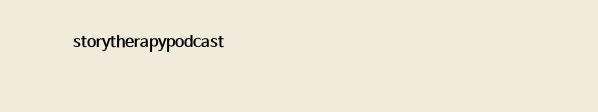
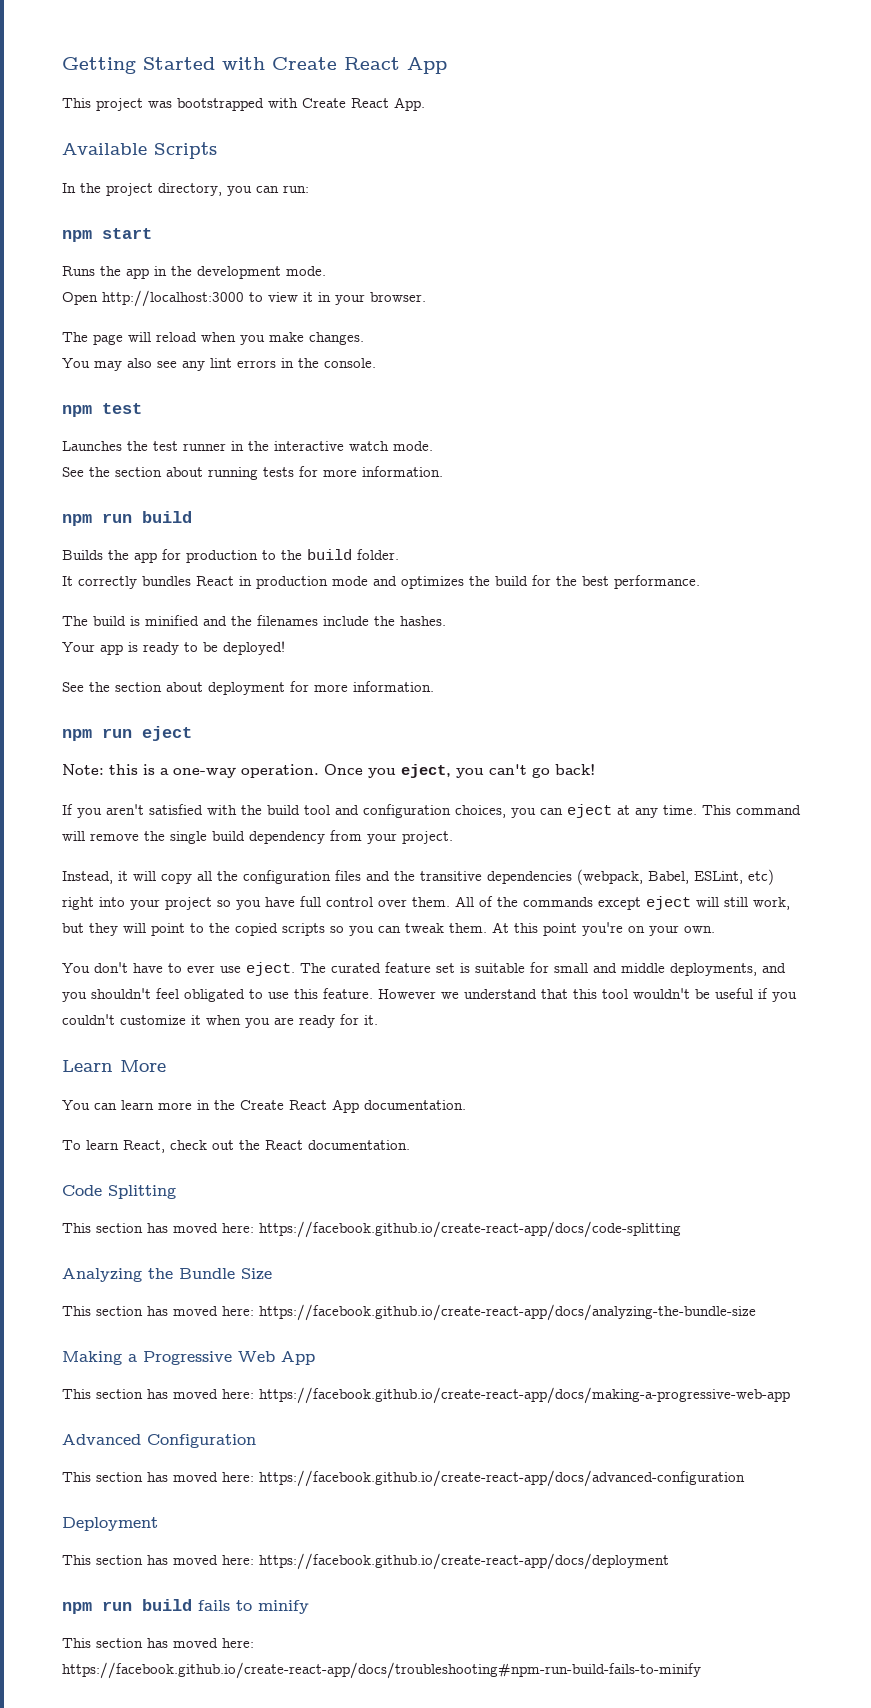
[73,35,224,52] storytherapypodcast -> [62,57,447,74] [62,97,425,111] [62,142,217,159] [62,183,309,196] [62,228,152,242] [62,266,326,279] [62,290,426,307] [62,332,364,345] [62,358,376,371] [62,403,142,417] [62,441,433,451] [62,466,443,480] [62,511,192,526] [62,549,399,563] [62,575,700,589] [62,615,446,626] [62,641,285,655] [62,681,434,695] [62,726,192,741] [62,764,595,778] [62,804,801,818] [62,830,453,844] [62,869,774,885] [62,896,790,910] [62,922,715,936] [62,962,786,976] [62,988,797,1002] [62,1014,378,1028] [62,1060,166,1072] [62,1099,466,1113] [62,1140,410,1153] [62,1185,176,1199] [62,1221,681,1238] [62,1268,272,1282] [62,1304,756,1321] [62,1351,315,1365] [62,1387,790,1404] [62,1434,256,1448] [62,1470,745,1487] [62,1517,158,1531] [62,1553,669,1570] [62,1599,309,1614] [62,1638,254,1648] [62,1662,701,1679] Getting Started with Create React App // This project was bootstrapped with Create React App. // Available Scripts // In the project directory, you can run: // npm start // Runs the app in the development mode. // Open http://localhost:3000 to view it in your browser. // The page will reload when you make changes. // You may also see any lint errors in the console. // npm test // Launches the test runner in the interactive watch mode. // See the section about running tests for more information. // npm run build // Builds the app for production to the build folder. // It correctly bundles React in production mode and optimizes the build for the best performance. // The build is minified and the filenames include the hashes. // Your app is ready to be deployed! // See the section about deployment for more information. // npm run eject // Note: this is a one-way operation. Once you eject, you can't go back! // If you aren't satisfied with the build tool and configuration choices, you can eject at any time. This command will remove the single build dependency from your project. // Instead, it will copy all the configuration files and the transitive dependencies (webpack, Babel, ESLint, etc) right into your project so you have full control over them. All of the commands except eject will still work, but they will point to the copied scripts so you can tweak them. At this point you're on your own. // You don't have to ever use eject. The curated feature set is suitable for small and middle deployments, and you shouldn't feel obligated to use this feature. However we understand that this tool wouldn't be useful if you couldn't customize it when you are ready for it. // Learn More // You can learn more in the Create React App documentation. // To learn React, check out the React documentation. // Code Splitting // This section has moved here: https://facebook.github.io/create-react-app/docs/code-splitting // Analyzing the Bundle Size // This section has moved here: https://facebook.github.io/create-react-app/docs/analyzing-the-bundle-size // Making a Progressive Web App // This section has moved here: https://facebook.github.io/create-react-app/docs/making-a-progressive-web-app // Advanced Configuration // This section has moved here: https://facebook.github.io/create-react-app/docs/advanced-configuration // Deployment // This section has moved here: https://facebook.github.io/create-react-app/docs/deployment // npm run build fails to minify // This section has moved here: https://facebook.github.io/create-react-app/docs/troubleshooting#npm-run-build-fails-to-minify

